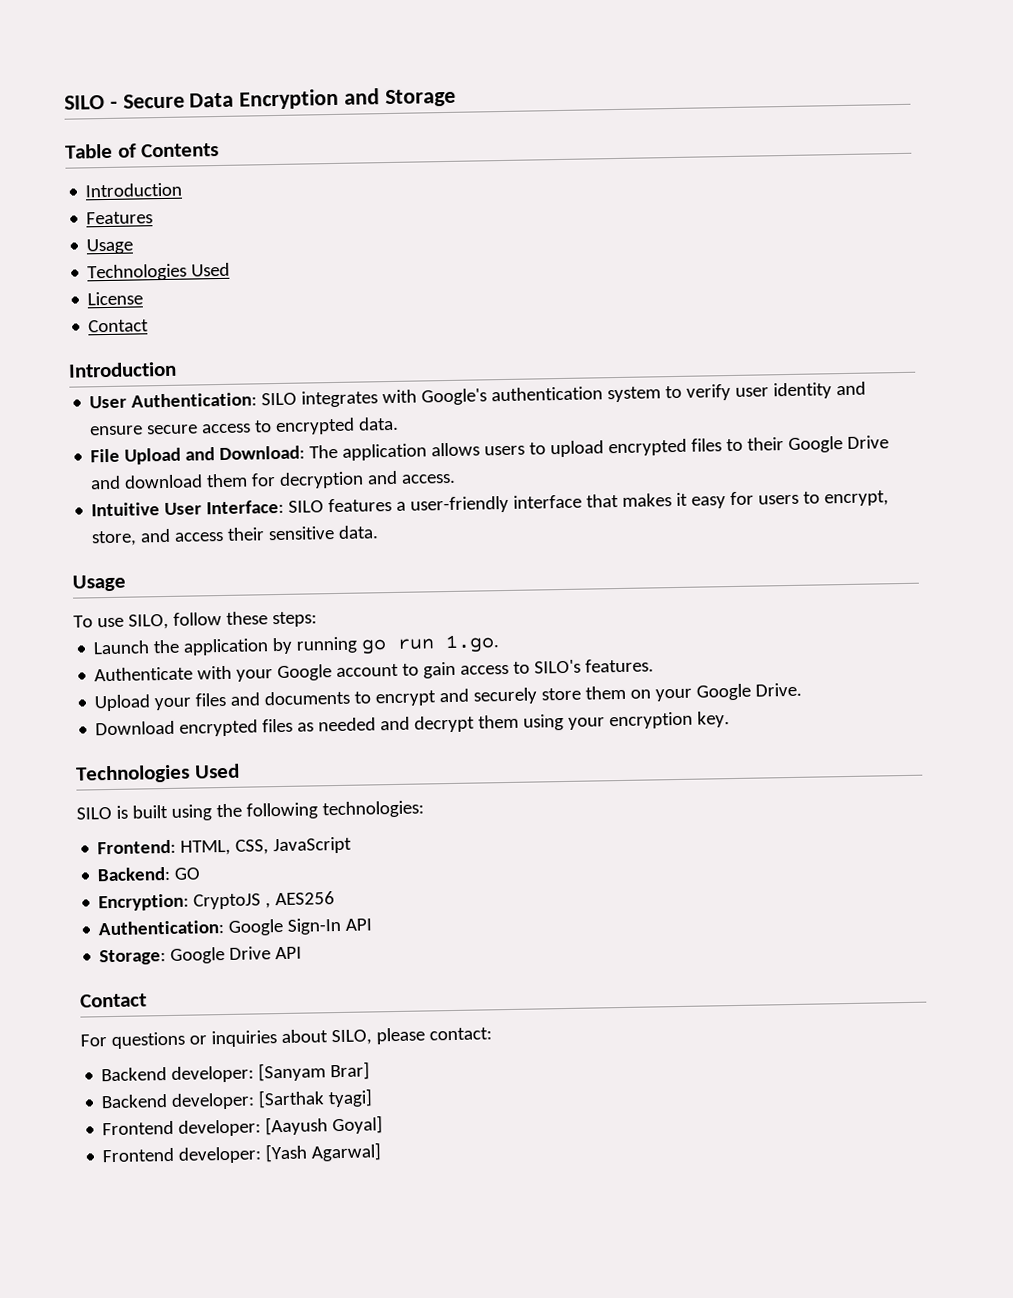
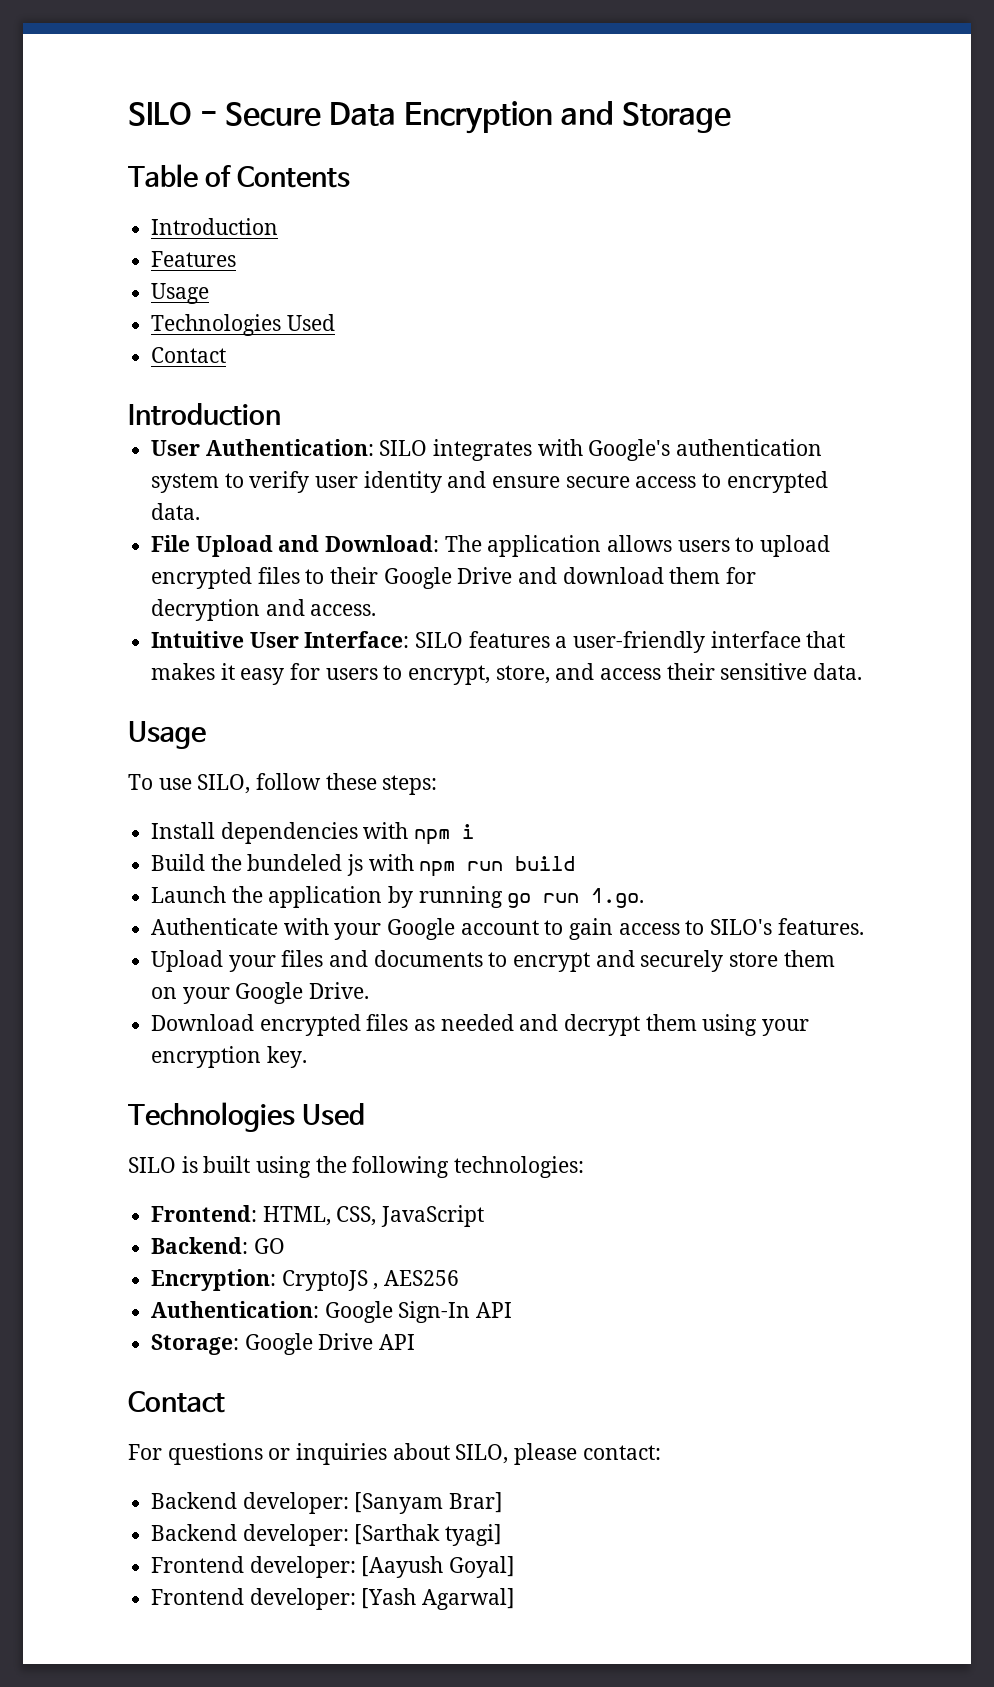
[87,291,144,306] // License -> (335, 322) none
(317, 619) none -> [151,822,475,845] [151,854,576,877] // Install dependencies with npm i // Build the bundeled js with npm run build

